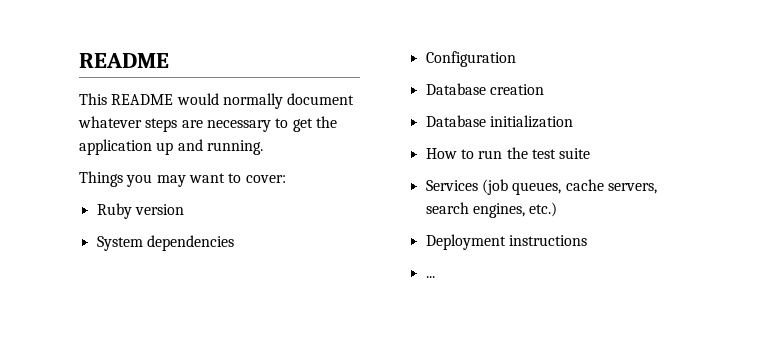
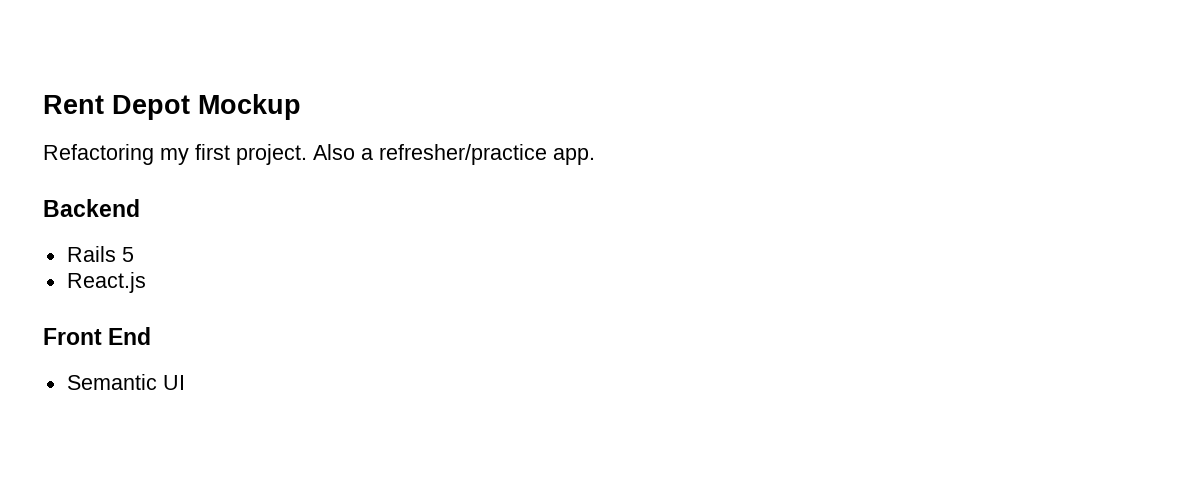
[79,53,169,68] [79,93,355,109] [78,116,337,132] [79,139,263,155] [79,171,286,187] [96,203,184,219] [96,235,234,251] [425,51,516,67] [425,83,544,95] [425,115,573,128] [425,147,591,159] [425,179,657,195] [425,202,558,218] [425,234,587,250] [425,276,435,278] README // This README would normally document whatever steps are necessary to get the application up and running. // Things you may want to cover: // Ruby version // System dependencies // Configuration // Database creation // Database initialization // How to run the test suite // Services (job queues, cache servers, search engines, etc.) // Deployment instructions // ... -> [43,94,301,120] [43,144,595,165] [43,199,140,217] [66,246,134,262] [66,272,146,293] [43,327,152,345] [66,374,185,390] Rent Depot Mockup // Refactoring my first project. Also a refresher/practice app. // Backend // Rails 5 // React.js // Front End // Semantic UI

